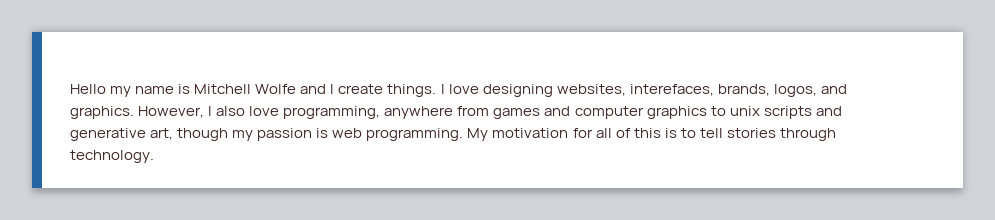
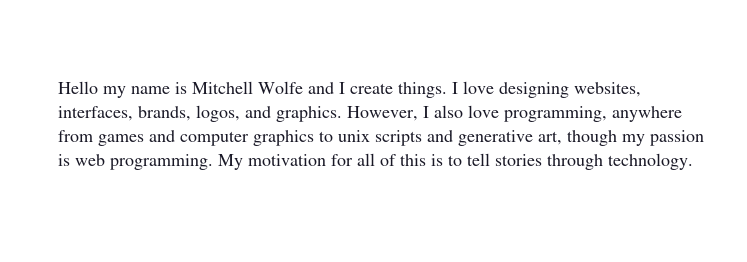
[629,84,714,96] interefaces, -> [58,106,133,121] interfaces,

